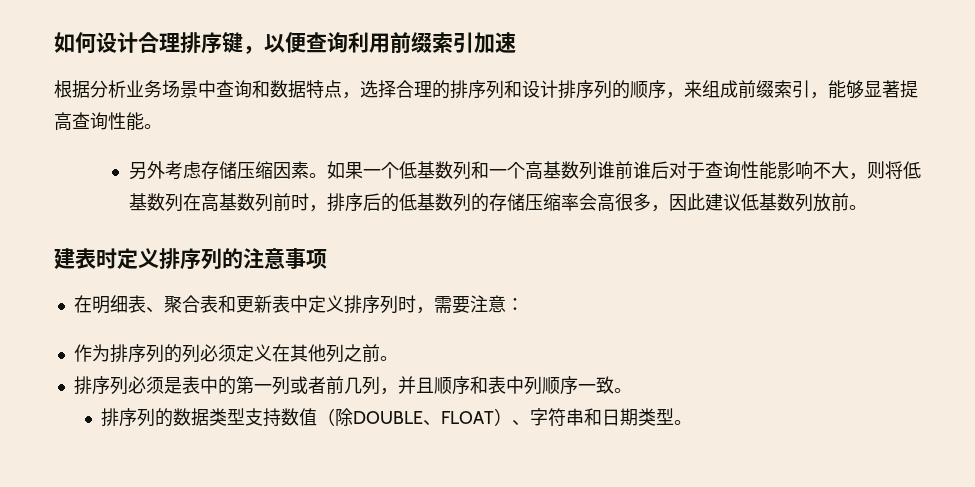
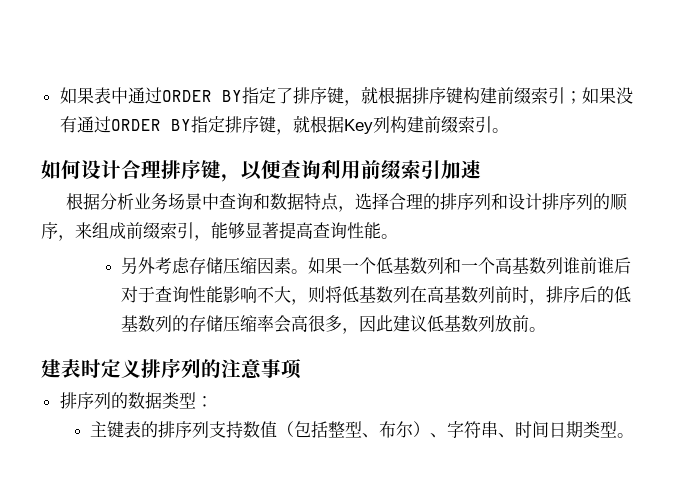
[54,32,75,53] 如 -> [59,86,633,106] [59,115,509,135] [41,160,61,179] 如果表中通过ORDER BY指定了排序键，就根据排序键构建前缀索引；如果没有通过ORDER BY指定排序键，就根据Key列构建前缀索引。 // 如
[73,295,524,314] [73,344,398,363] [73,376,632,395] [101,408,495,427] 在明细表、聚合表和更新表中定义排序列时，需要注意： // 作为排序列的列必须定义在其他列之前。 // 排序列必须是表中的第一列或者前几列，并且顺序和表中列顺序一致。 // 排序列的数据类型支持数值（除DOUBLE、FLOAT -> [59,392,213,409] [90,421,414,438] 排序列的数据类型： // 主键表的排序列支持数值（包括整型、布尔
[584,408,603,426] 和 -> [498,421,550,438] 、时间

